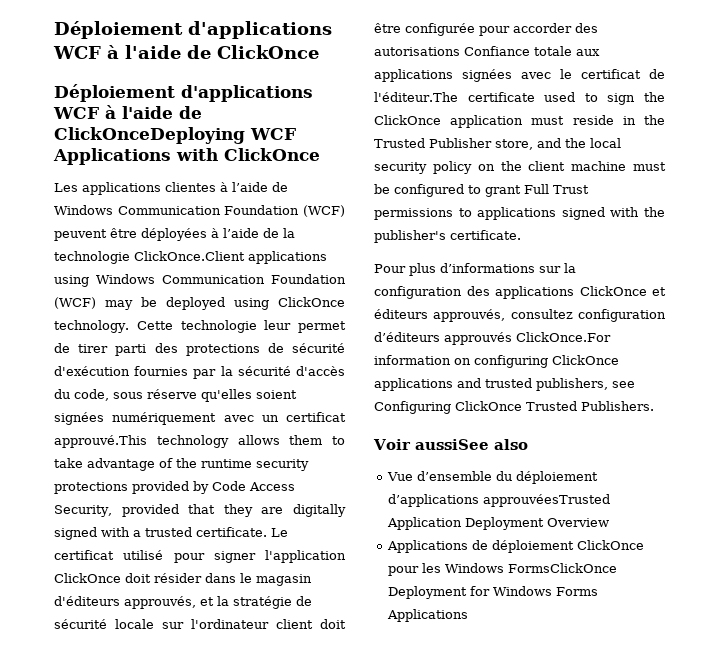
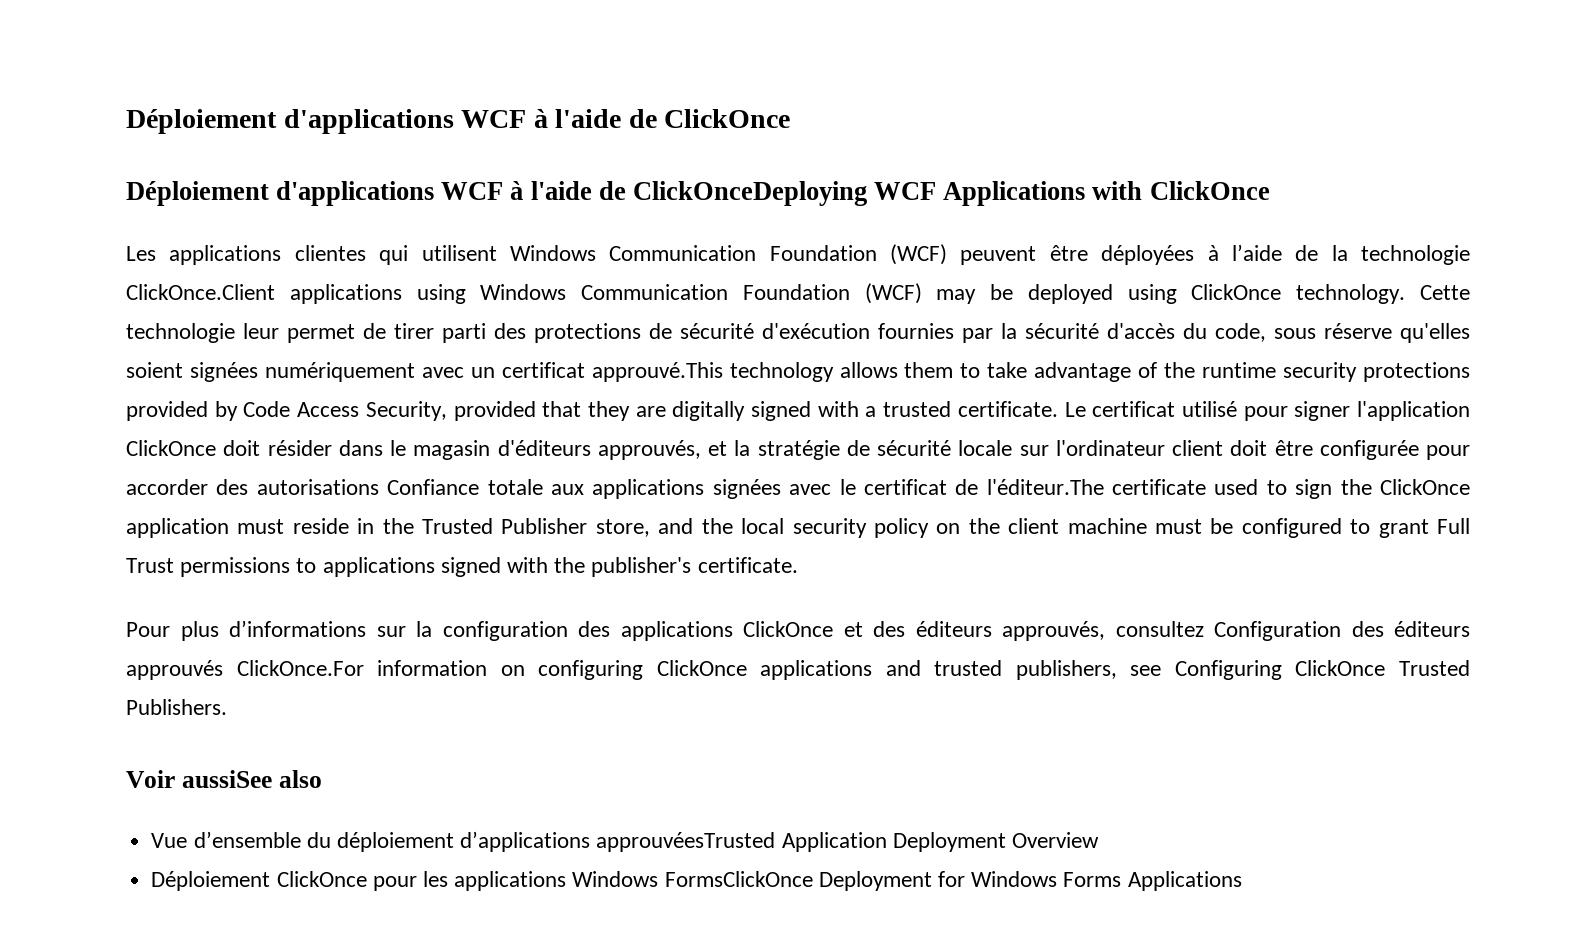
[220,182,288,192] à l’aide de -> [379,245,497,265] qui utilisent
(666, 291) none -> [873,621,905,637] des
[578,309,666,322] [374,332,440,342] configuration d’éditeurs -> [1214,621,1470,641] Configuration des éditeurs
[387,540,575,553] Applications de déploiement -> [151,871,271,891] Déploiement
(442, 568) none -> [454,871,567,891] applications

